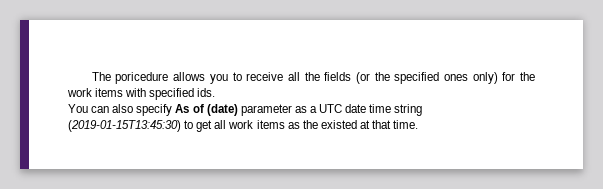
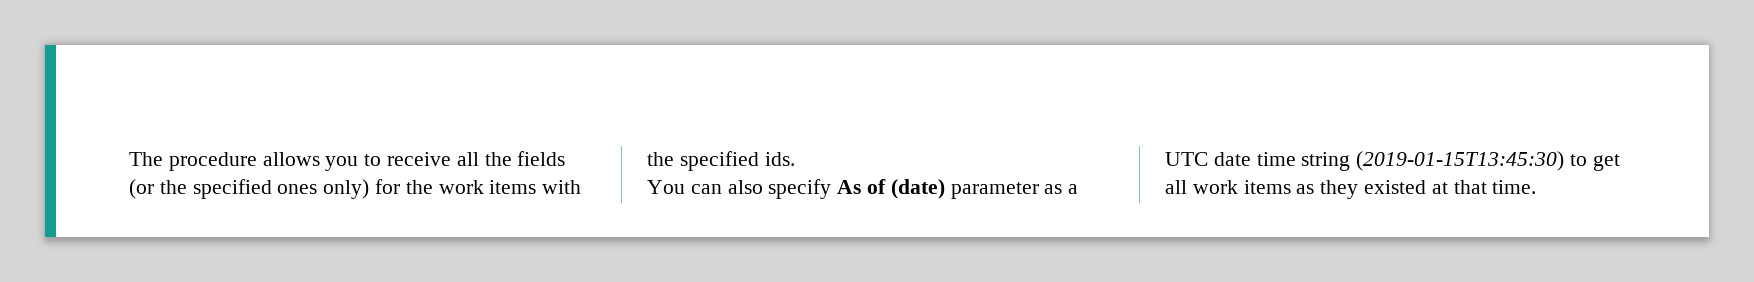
[115,72,169,84] poricedure -> [168,152,257,171] procedure
(147, 92) none -> [647,152,674,166] the
[302,120,318,129] the -> [1320,180,1359,199] they

